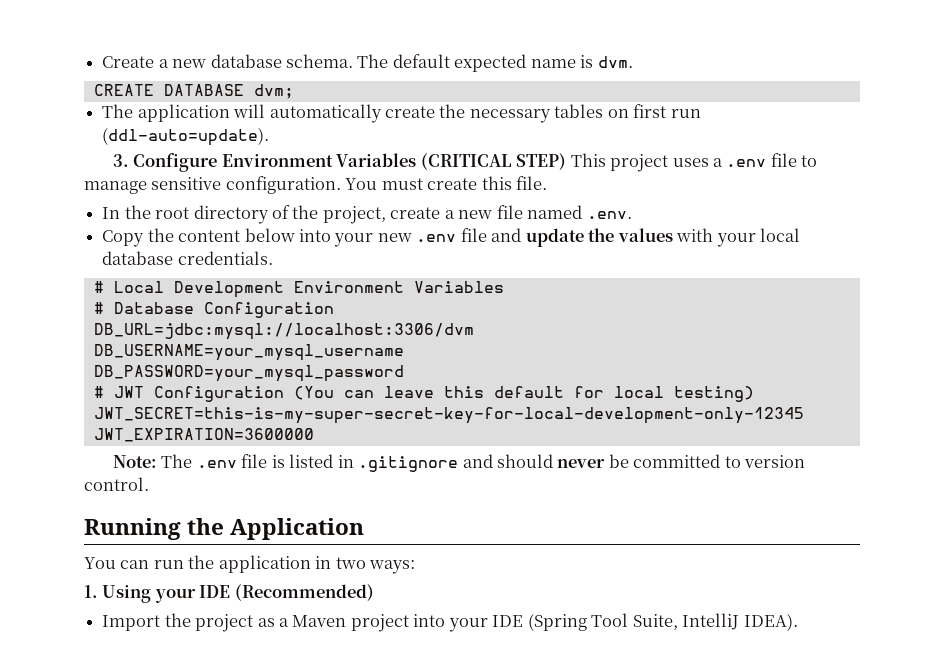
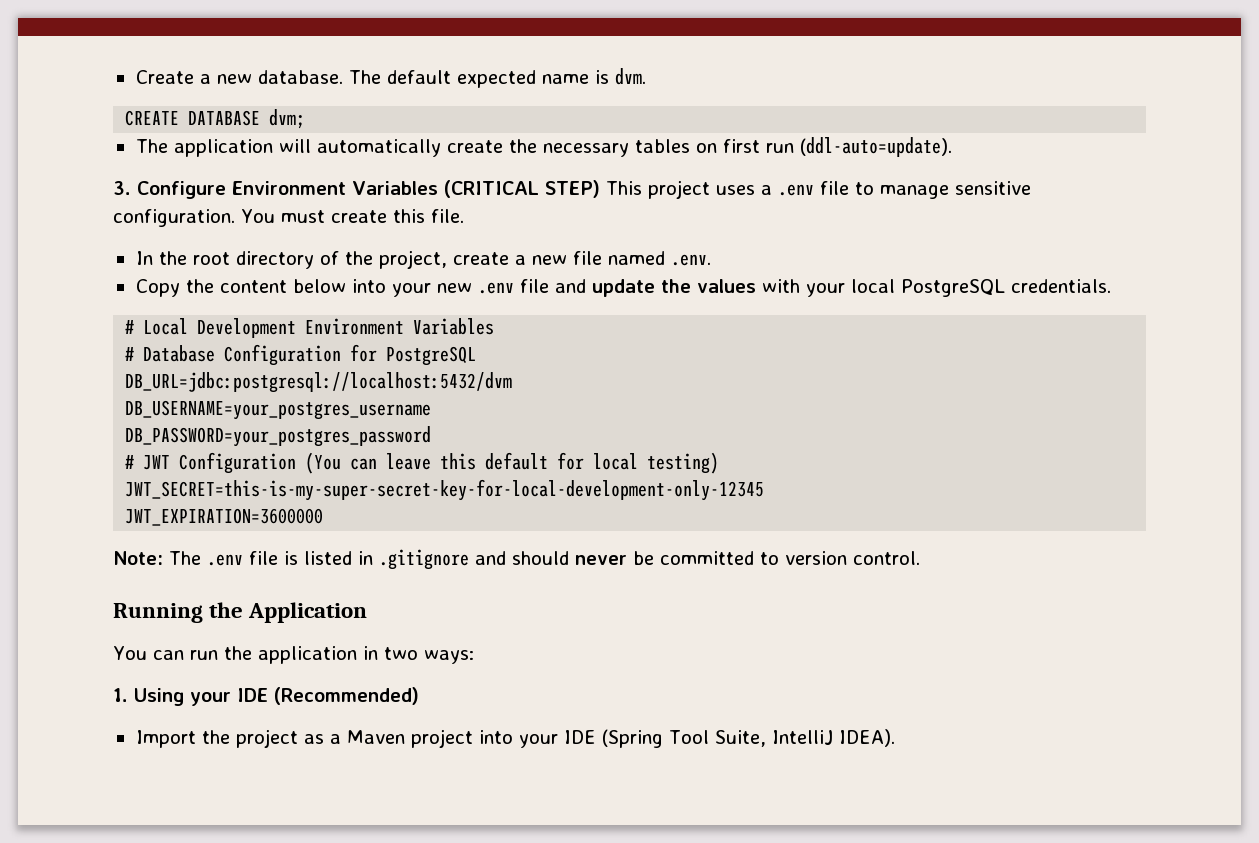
[210,54,353,68] database schema. -> [257,70,343,84] database.
[102,251,174,265] database -> [900,279,1005,297] PostgreSQL
[93,323,474,340] [93,344,404,361] [93,365,404,382] // DB_URL=jdbc:mysql://localhost:3306/dvm // DB_USERNAME=your_mysql_username // DB_PASSWORD=your_mysql_password -> [350,344,477,366] [125,372,513,393] [125,400,432,420] [125,426,432,447] for PostgreSQL // DB_URL=jdbc:postgresql://localhost:5432/dvm // DB_USERNAME=your_postgres_username // DB_PASSWORD=your_postgres_password

